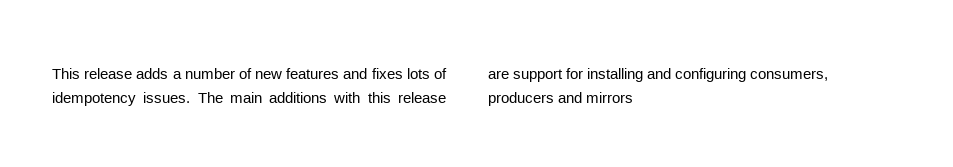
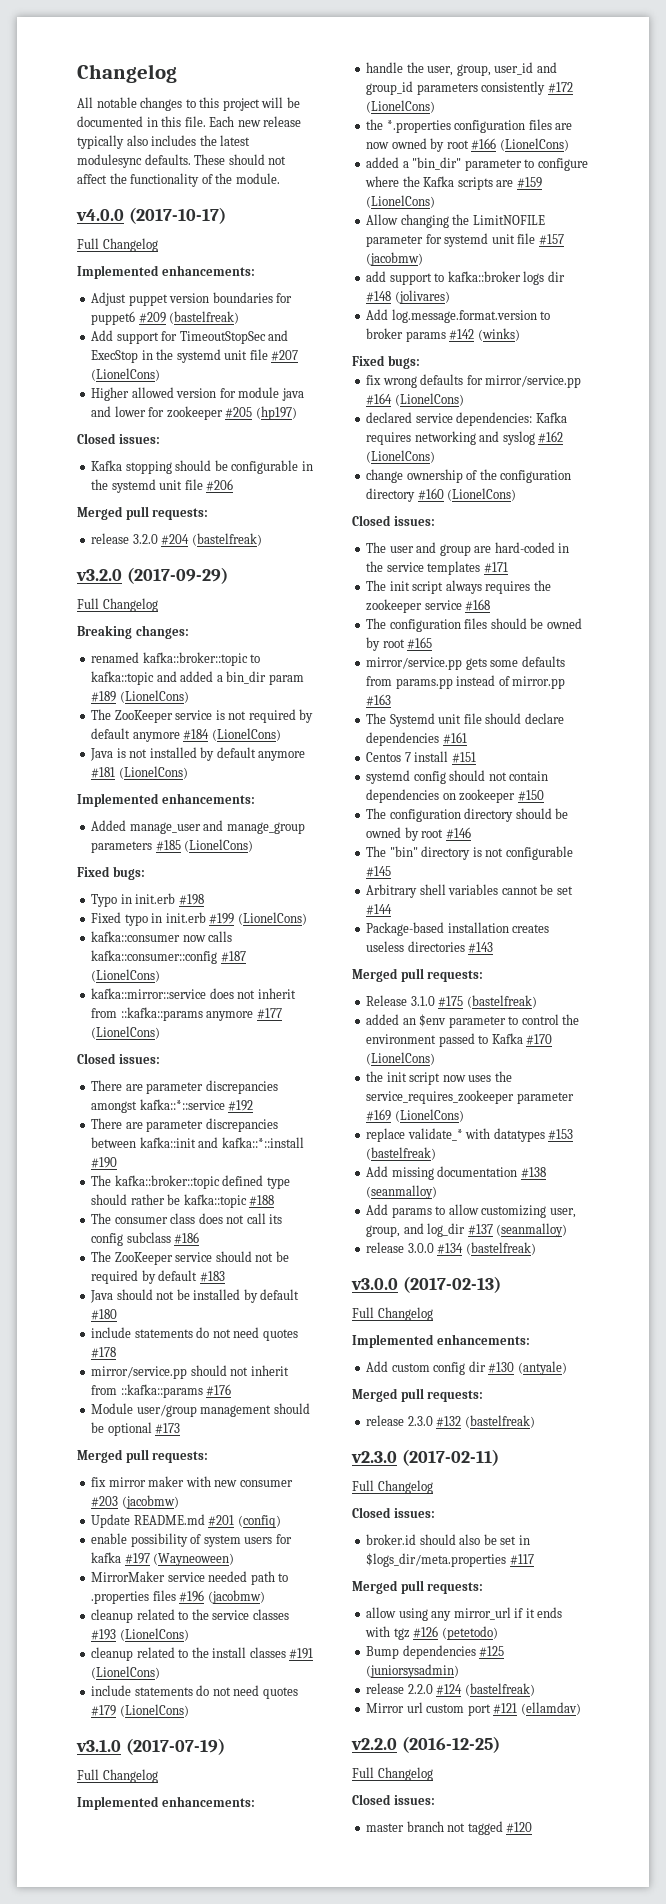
[52,68,448,79] [52,92,446,106] [488,68,829,82] [488,92,634,106] This release adds a number of new features and fixes lots of idempotency issues. The main additions with this release are support for installing and configuring consumers, producers and mirrors -> [77,64,177,83] [77,97,300,111] [77,116,302,127] [77,135,251,149] [77,154,287,168] [77,173,280,187] [76,207,226,224] [77,238,158,252] [77,265,255,279] [91,292,293,306] [91,311,240,325] [91,330,289,344] [91,349,299,363] [91,368,161,381] [91,387,304,401] [91,406,297,420] [77,433,160,444] [91,460,313,474] [91,479,234,493] [77,506,209,520] [91,533,262,546] [76,567,228,584] [77,598,158,612] [77,625,189,639] [91,652,261,666] [91,671,304,685] [91,690,189,703] [91,709,314,723] [91,728,281,742] [90,747,306,761] [91,766,188,779] [77,793,255,807] [91,820,305,834] [91,839,254,853] [77,866,145,880] [91,893,204,907] [91,912,307,926] [91,931,233,942] [91,950,246,964] [91,969,161,982] [91,988,296,999] [91,1007,282,1021] [91,1026,161,1039] [77,1053,160,1064] [91,1080,278,1094] [91,1099,254,1113] [91,1118,278,1132] [91,1137,304,1148] [91,1157,118,1168] [91,1175,290,1189] [91,1194,275,1208] [91,1213,283,1224] [91,1232,200,1246] [91,1251,289,1265] [91,1270,225,1284] [90,1289,300,1303] [91,1309,118,1320] [91,1327,298,1341] [91,1347,117,1358] [91,1365,289,1379] [91,1384,232,1398] [91,1403,310,1417] [91,1422,181,1436] [77,1449,209,1463] [91,1476,293,1487] [91,1495,179,1509] [91,1514,281,1528] [91,1533,292,1547] [91,1552,235,1566] [91,1571,289,1585] [91,1590,265,1604] [91,1609,289,1623] [91,1628,189,1641] [91,1647,314,1661] [91,1666,161,1679] [91,1685,298,1699] [91,1704,189,1717] [76,1738,225,1755] [77,1769,158,1783] [77,1796,255,1810] [366,62,557,76] [366,81,573,95] [366,100,436,113] [366,119,573,133] [366,138,569,152] [366,157,588,171] [365,176,542,190] [366,195,436,208] [366,214,545,228] [366,233,564,247] [366,252,424,266] [366,271,565,285] [366,290,450,304] [366,309,551,323] [366,328,520,342] [352,355,420,369] [366,374,582,388] [366,393,464,406] [366,412,567,426] [366,431,564,445] [366,450,436,463] [366,469,572,483] [366,488,517,502] [352,515,435,526] [366,542,570,556] [366,561,508,575] [366,580,551,594] [366,599,491,613] [366,618,582,632] [366,637,433,651] [366,656,565,670] [366,675,566,689] [366,694,392,706] [366,713,564,727] [366,732,467,746] [366,751,476,763] [366,770,549,784] [366,789,544,803] [366,808,569,822] [366,827,471,841] [366,846,573,860] [366,866,392,877] [366,884,573,898] [366,904,393,915] [366,922,550,936] [366,941,494,953] [352,968,484,982] [366,995,537,1008] [366,1014,580,1028] [366,1033,553,1047] [366,1052,436,1065] [366,1071,512,1085] [366,1090,574,1104] [366,1109,464,1122] [366,1128,574,1142] [366,1147,437,1160] [366,1166,546,1180] [366,1185,438,1199] [366,1204,576,1218] [366,1223,568,1237] [366,1242,536,1255] [351,1276,501,1293] [352,1307,433,1321] [352,1334,530,1348] [366,1361,567,1375] [352,1388,484,1402] [366,1415,535,1428] [351,1449,499,1466] [352,1480,433,1494] [352,1507,435,1518] [366,1534,530,1545] [366,1553,534,1567] [352,1580,484,1594] [366,1607,563,1621] [365,1626,498,1640] [366,1645,505,1659] [366,1664,460,1678] [366,1683,535,1696] [366,1702,581,1716] [351,1736,500,1753] [352,1767,433,1781] [352,1794,435,1805] [366,1821,533,1835] Changelog // All notable changes to this project will be documented in this file. Each new release typically also includes the latest modulesync defaults. These should not affect the functionality of the module. // v4.0.0 (2017-10-17) // Full Changelog // Implemented enhancements: // Adjust puppet version boundaries for puppet6 #209 (bastelfreak) // Add support for TimeoutStopSec and ExecStop in the systemd unit file #207 (LionelCons) // Higher allowed version for module java and lower for zookeeper #205 (hp197) // Closed issues: // Kafka stopping should be configurable in the systemd unit file #206 // Merged pull requests: // release 3.2.0 #204 (bastelfreak) // v3.2.0 (2017-09-29) // Full Changelog // Breaking changes: // renamed kafka::broker::topic to kafka::topic and added a bin_dir param #189 (LionelCons) // The ZooKeeper service is not required by default anymore #184 (LionelCons) // Java is not installed by default anymore #181 (LionelCons) // Implemented enhancements: // Added manage_user and manage_group parameters #185 (LionelCons) // Fixed bugs: // Typo in init.erb #198 // Fixed typo in init.erb #199 (LionelCons) // kafka::consumer now calls kafka::consumer::config #187 (LionelCons) // kafka::mirror::service does not inherit from ::kafka::params anymore #177 (LionelCons) // Closed issues: // There are parameter discrepancies amongst kafka::*::service #192 // There are parameter discrepancies between kafka::init and kafka::*::install #190 // The kafka::broker::topic defined type should rather be kafka::topic #188 // The consumer class does not call its config subclass #186 // The ZooKeeper service should not be required by default #183 // Java should not be installed by default #180 // include statements do not need quotes #178 // mirror/service.pp should not inherit from ::kafka::params #176 // Module user/group management should be optional #173 // Merged pull requests: // fix mirror maker with new consumer #203 (jacobmw) // Update README.md #201 (confiq) // enable possibility of system users for kafka #197 (Wayneoween) // MirrorMaker service needed path to .properties files #196 (jacobmw) // cleanup related to the service classes #193 (LionelCons) // cleanup related to the install classes #191 (LionelCons) // include statements do not need quotes #179 (LionelCons) // v3.1.0 (2017-07-19) // Full Changelog // Implemented enhancements: // handle the user, group, user_id and group_id parameters consistently #172 (LionelCons) // the *.properties configuration files are now owned by root #166 (LionelCons) // added a "bin_dir" parameter to configure where the Kafka scripts are #159 (LionelCons) // Allow changing the LimitNOFILE parameter for systemd unit file #157 (jacobmw) // add support to kafka::broker logs dir #148 (jolivares) // Add log.message.format.version to broker params #142 (winks) // Fixed bugs: // fix wrong defaults for mirror/service.pp #164 (LionelCons) // declared service dependencies: Kafka requires networking and syslog #162 (LionelCons) // change ownership of the configuration directory #160 (LionelCons) // Closed issues: // The user and group are hard-coded in the service templates #171 // The init script always requires the zookeeper service #168 // The configuration files should be owned by root #165 // mirror/service.pp gets some defaults from params.pp instead of mirror.pp #163 // The Systemd unit file should declare dependencies #161 // Centos 7 install #151 // systemd config should not contain dependencies on zookeeper #150 // The configuration directory should be owned by root #146 // The "bin" directory is not configurable #145 // Arbitrary shell variables cannot be set #144 // Package-based installation creates useless directories #143 // Merged pull requests: // Release 3.1.0 #175 (bastelfreak) // added an $env parameter to control the environment passed to Kafka #170 (LionelCons) // the init script now uses the service_requires_zookeeper parameter #169 (LionelCons) // replace validate_* with datatypes #153 (bastelfreak) // Add missing documentation #138 (seanmalloy) // Add params to allow customizing user, group, and log_dir #137 (seanmalloy) // release 3.0.0 #134 (bastelfreak) // v3.0.0 (2017-02-13) // Full Changelog // Implemented enhancements: // Add custom config dir #130 (antyale) // Merged pull requests: // release 2.3.0 #132 (bastelfreak) // v2.3.0 (2017-02-11) // Full Changelog // Closed issues: // broker.id should also be set in $logs_dir/meta.properties #117 // Merged pull requests: // allow using any mirror_url if it ends with tgz #126 (petetodo) // Bump dependencies #125 (juniorsysadmin) // release 2.2.0 #124 (bastelfreak) // Mirror url custom port #121 (ellamdav) // v2.2.0 (2016-12-25) // Full Changelog // Closed issues: // master branch not tagged #120

